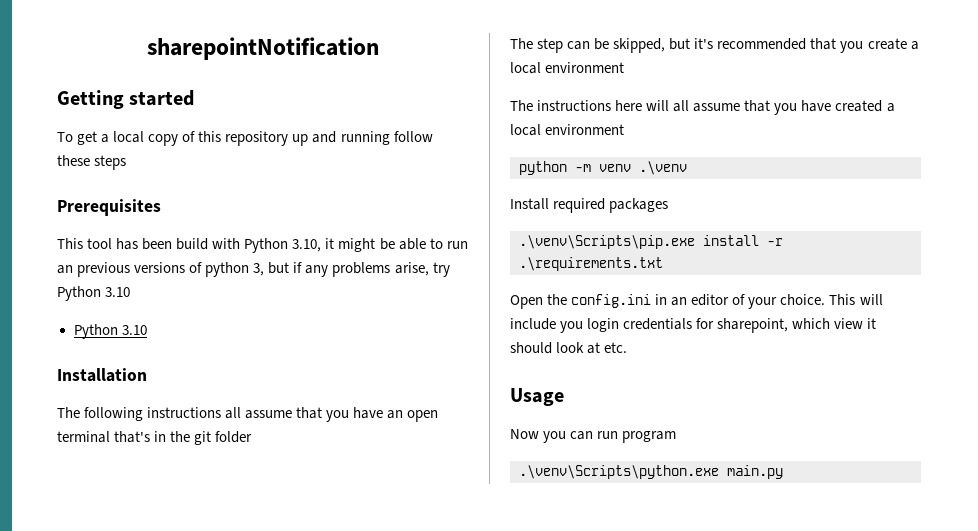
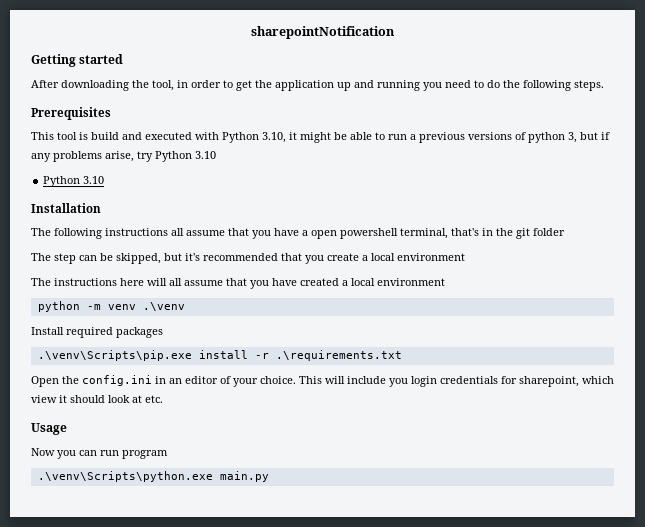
[57,131,433,146] [57,155,127,170] To get a local copy of this repository up and running follow these steps -> [31,80,604,91] After downloading the tool, in order to get the application up and running you need to do the following steps.
[116,238,209,250] has been build -> [79,132,192,140] is build and executed
[57,265,73,274] an -> [410,134,416,140] a
[387,410,439,422] [57,431,110,443] an open terminal -> [302,228,448,239] a open powershell terminal,

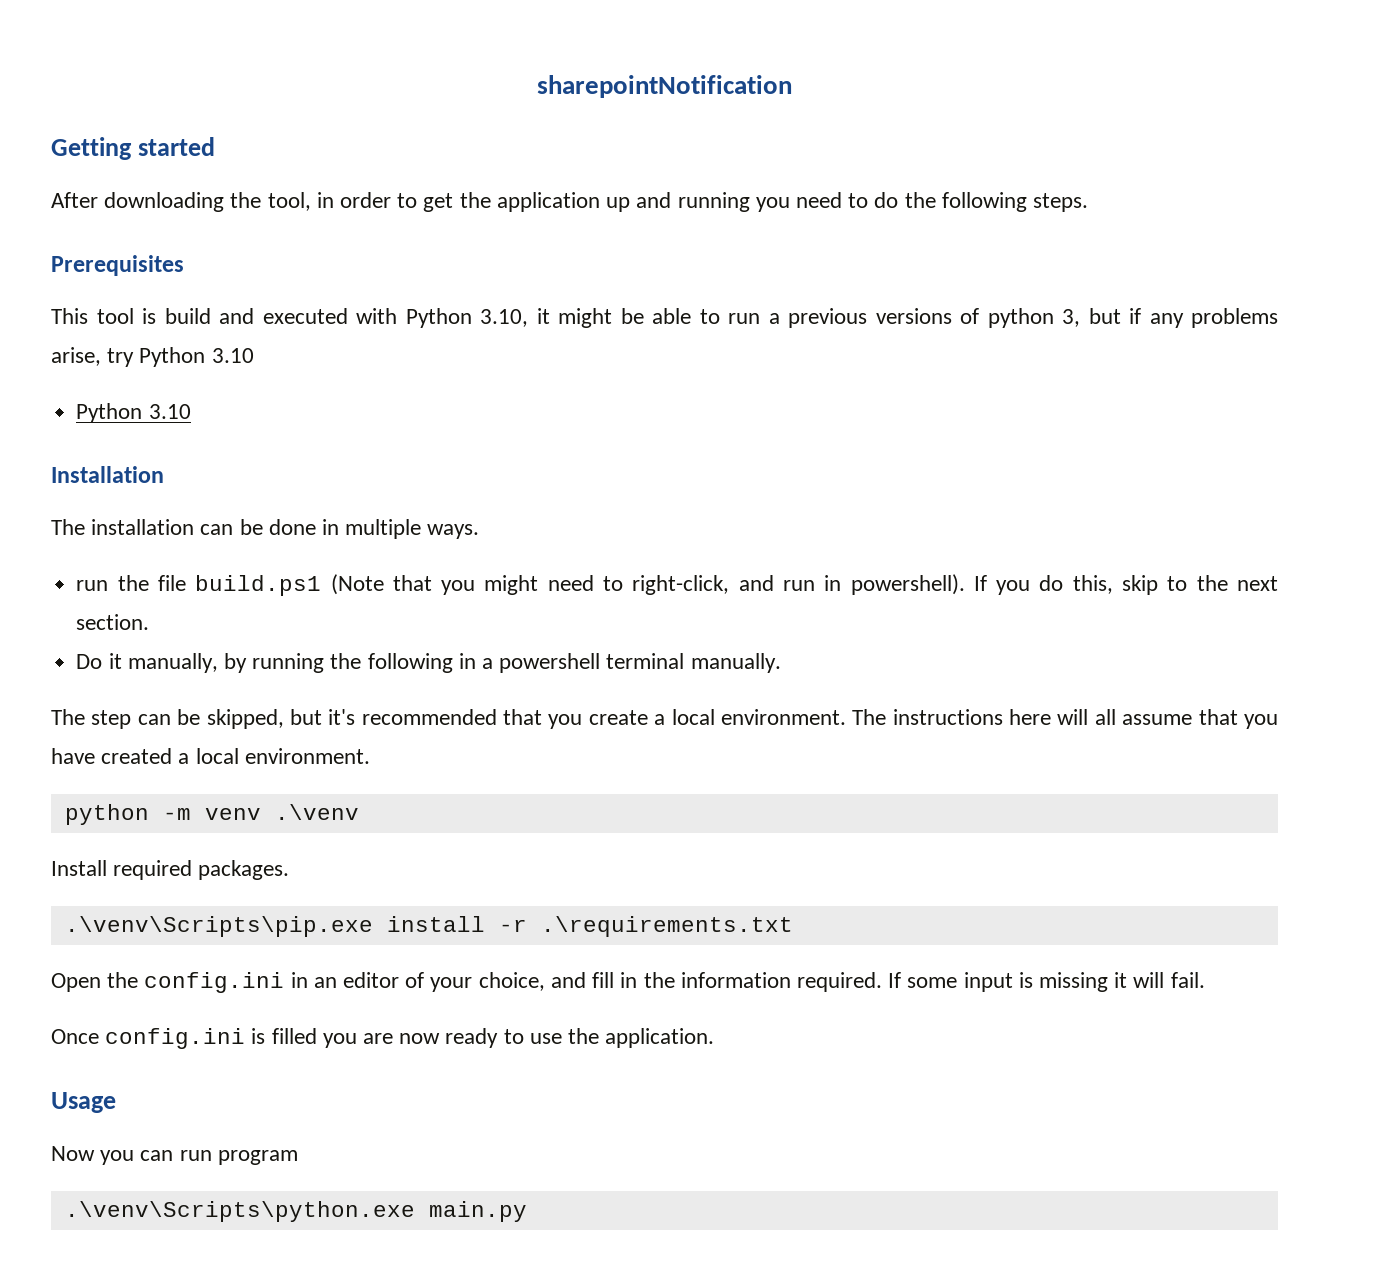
[54,228,565,239] following instructions all assume that you have a open powershell terminal, that's in the git folder -> [91,519,480,539] [76,574,1278,596] [76,614,150,630] [76,653,781,673] installation can be done in multiple ways. // run the file build.ps1 (Note that you might need to right-click, and run in powershell). If you do this, skip to the next section. // Do it manually, by running the following in a powershell terminal manually.
[397,253,465,261] environment // -> [720,709,846,725] environment.
[377,278,445,286] environment -> [244,748,370,764] environment.
[116,327,163,338] packages -> [198,860,290,880] packages.
[260,376,614,387] [31,395,163,403] choice. This will include you login credentials for sharepoint, which view it should look at etc. -> [478,972,1205,992] [51,1028,715,1049] choice, and fill in the information required. If some input is missing it will fail. // Once config.ini is filled you are now ready to use the application.

